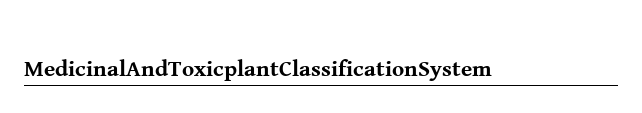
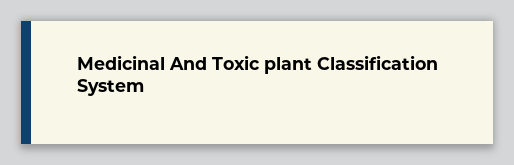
[24,59,492,81] MedicinalAndToxicplantClassificationSystem -> [77,55,438,74] [77,79,144,96] Medicinal And Toxic plant Classification System

